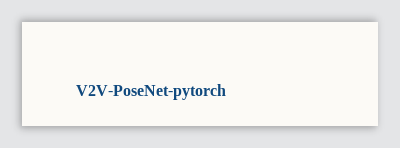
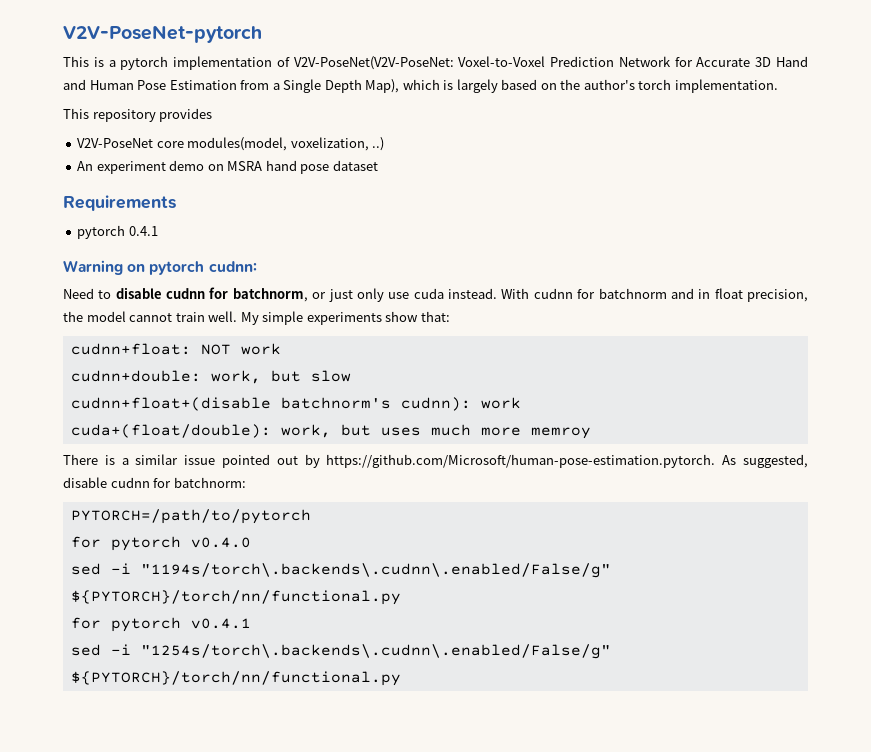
(226, 92) none -> [63,56,808,70] [63,79,778,93] [63,108,213,122] [77,137,385,151] [77,160,378,174] [63,195,176,211] [77,225,158,239] [63,260,257,275] [63,287,808,302] [63,311,450,325] [70,343,281,355] [70,370,351,384] [70,397,521,411] [70,424,591,439] [63,454,808,468] [63,477,246,488] [70,509,311,524] [70,536,251,551] [70,563,611,578] [70,590,401,605] [70,617,251,632] [70,644,611,659] [70,671,401,686] // This is a pytorch implementation of V2V-PoseNet(V2V-PoseNet: Voxel-to-Voxel Prediction Network for Accurate 3D Hand and Human Pose Estimation from a Single Depth Map), which is largely based on the author's torch implementation. // This repository provides // V2V-PoseNet core modules(model, voxelization, ..) // An experiment demo on MSRA hand pose dataset // Requirements // pytorch 0.4.1 // Warning on pytorch cudnn: // Need to disable cudnn for batchnorm, or just only use cuda instead. With cudnn for batchnorm and in float precision, the model cannot train well. My simple experiments show that: // cudnn+float: NOT work // cudnn+double: work, but slow // cudnn+float+(disable batchnorm's cudnn): work // cuda+(float/double): work, but uses much more memroy // There is a similar issue pointed out by https://github.com/Microsoft/human-pose-estimation.pytorch. As suggested, disable cudnn for batchnorm: // PYTORCH=/path/to/pytorch // for pytorch v0.4.0 // sed -i "1194s/torch\.backends\.cudnn\.enabled/False/g" ${PYTORCH}/torch/nn/functional.py // for pytorch v0.4.1 // sed -i "1254s/torch\.backends\.cudnn\.enabled/False/g" ${PYTORCH}/torch/nn/functional.py

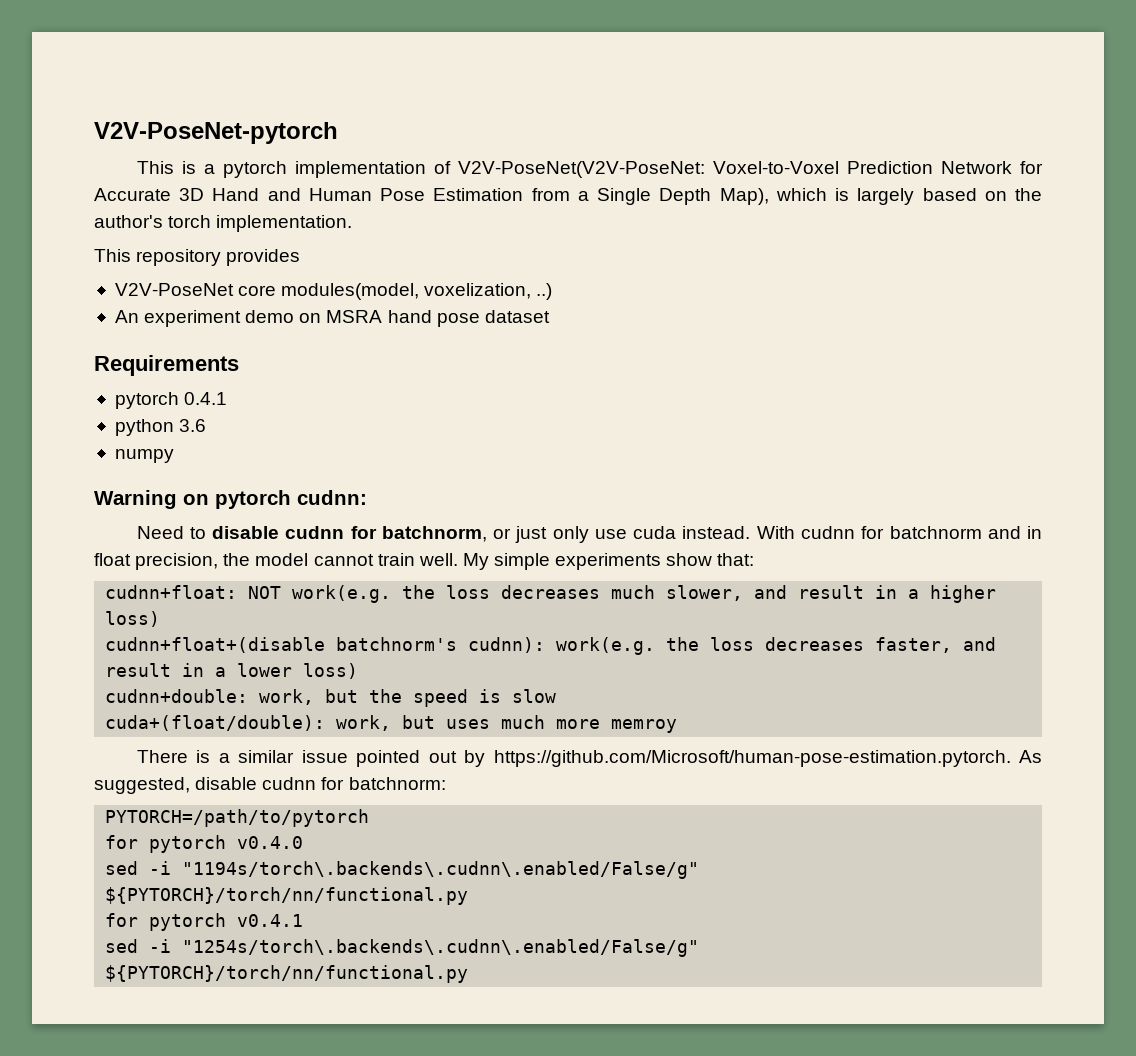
(158, 231) none -> [114,419,207,436] [114,449,174,463] // python 3.6 // numpy
[240,343,281,355] [70,370,351,384] [70,397,521,411] work // cudnn+double: work, but slow // cudnn+float+(disable batchnorm's cudnn): work -> [292,585,997,603] [105,611,161,627] [105,637,997,655] [105,663,359,679] [105,689,557,707] work(e.g. the loss decreases much slower, and result in a higher loss) // cudnn+float+(disable batchnorm's cudnn): work(e.g. the loss decreases faster, and result in a lower loss) // cudnn+double: work, but the speed is slow

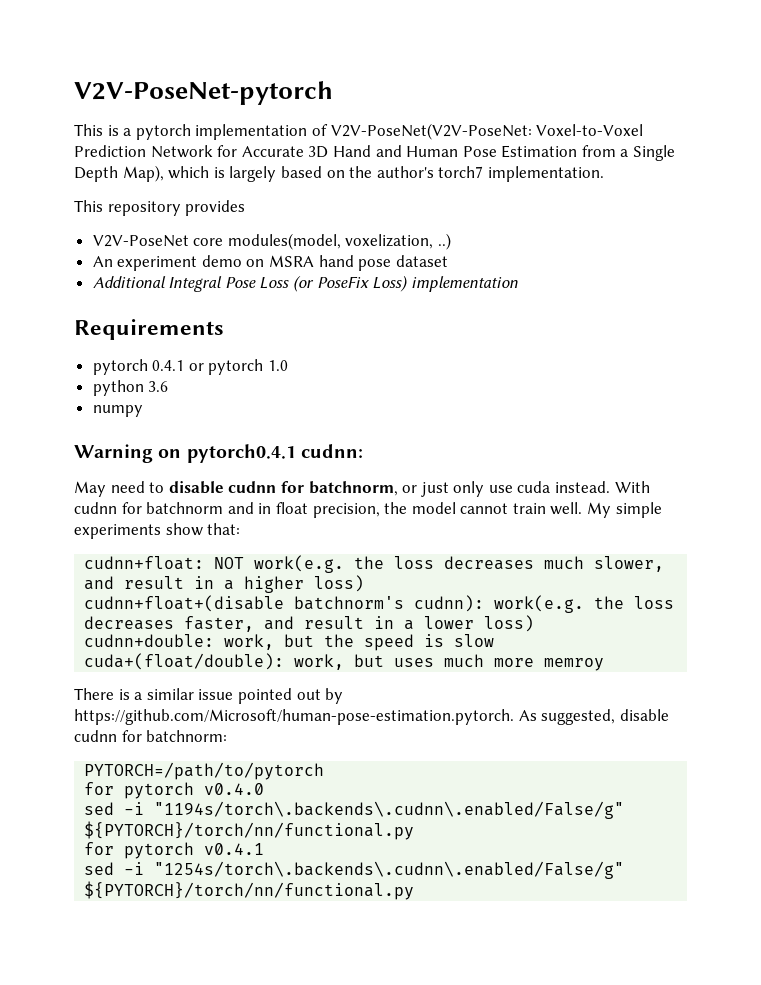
[168,215,212,228] torch -> [438,166,484,178] torch7
(550, 316) none -> [92,275,518,292] // Additional Integral Pose Loss (or PoseFix Loss) implementation
(228, 398) none -> [188,359,289,375] or pytorch 1.0
[215,490,291,509] pytorch -> [186,444,296,463] pytorch0.4.1
[136,526,184,539] Need -> [74,481,145,497] May need

